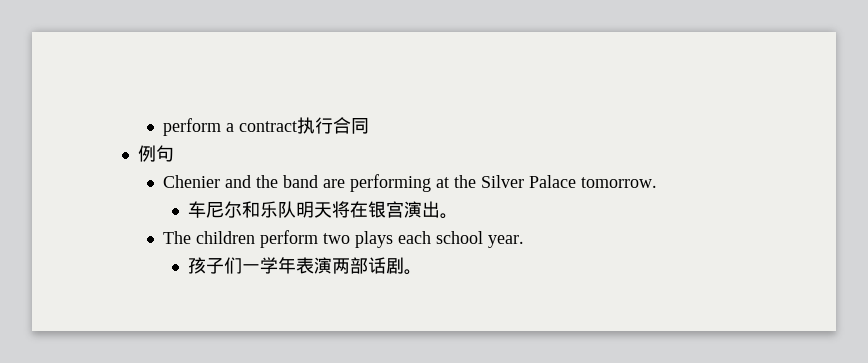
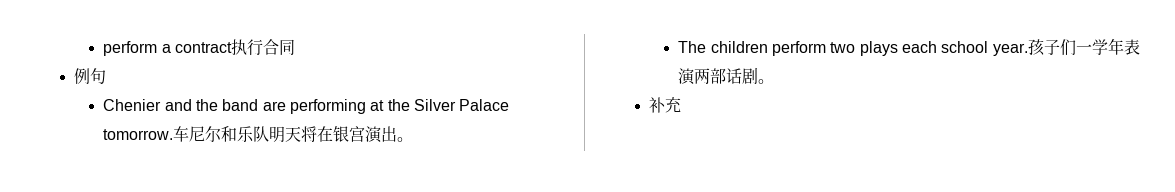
(658, 182) // -> (174, 134) none
(525, 241) // -> (1028, 49) none
(423, 272) none -> [649,97,682,113] // 补充

